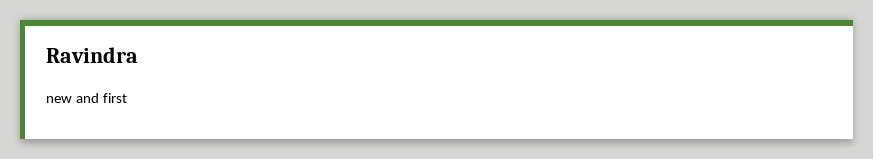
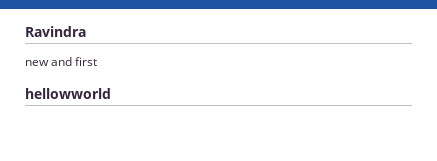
(127, 98) none -> [25,88,111,99] // hellowworld

